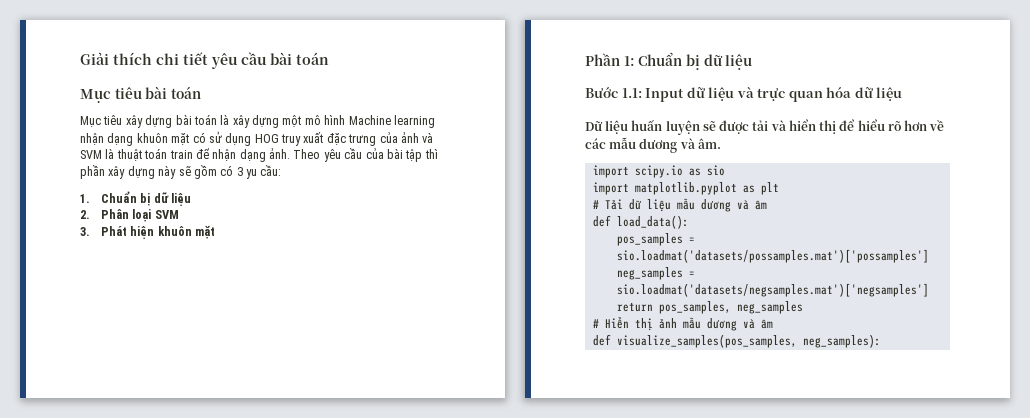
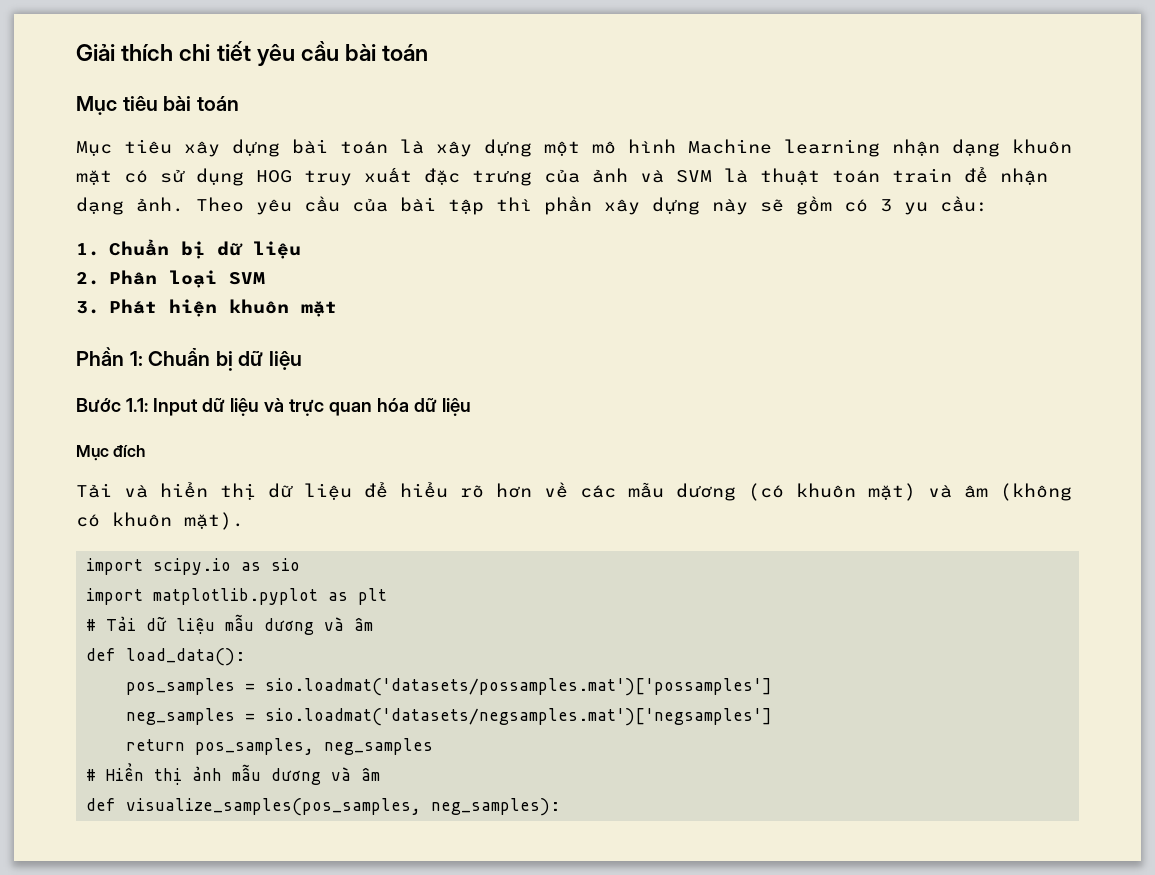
[585,120,769,135] Dữ liệu huấn luyện sẽ được tải -> [76,445,146,461] [76,483,112,498] Mục đích // Tải
(837, 127) none -> [268,483,352,500] dữ liệu
[679,138,721,149] và âm. -> [748,483,1072,501] [76,512,244,530] (có khuôn mặt) và âm (không có khuôn mặt).

